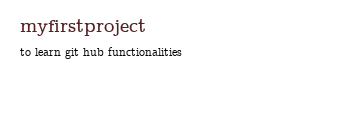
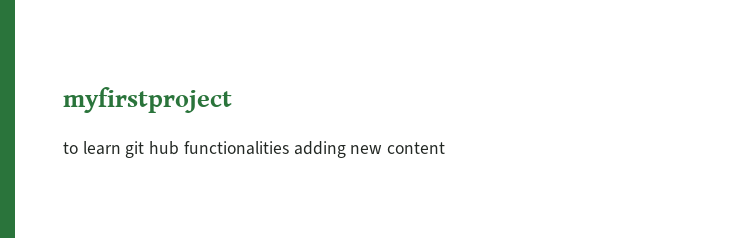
(182, 51) none -> [293,141,446,158] adding new content

